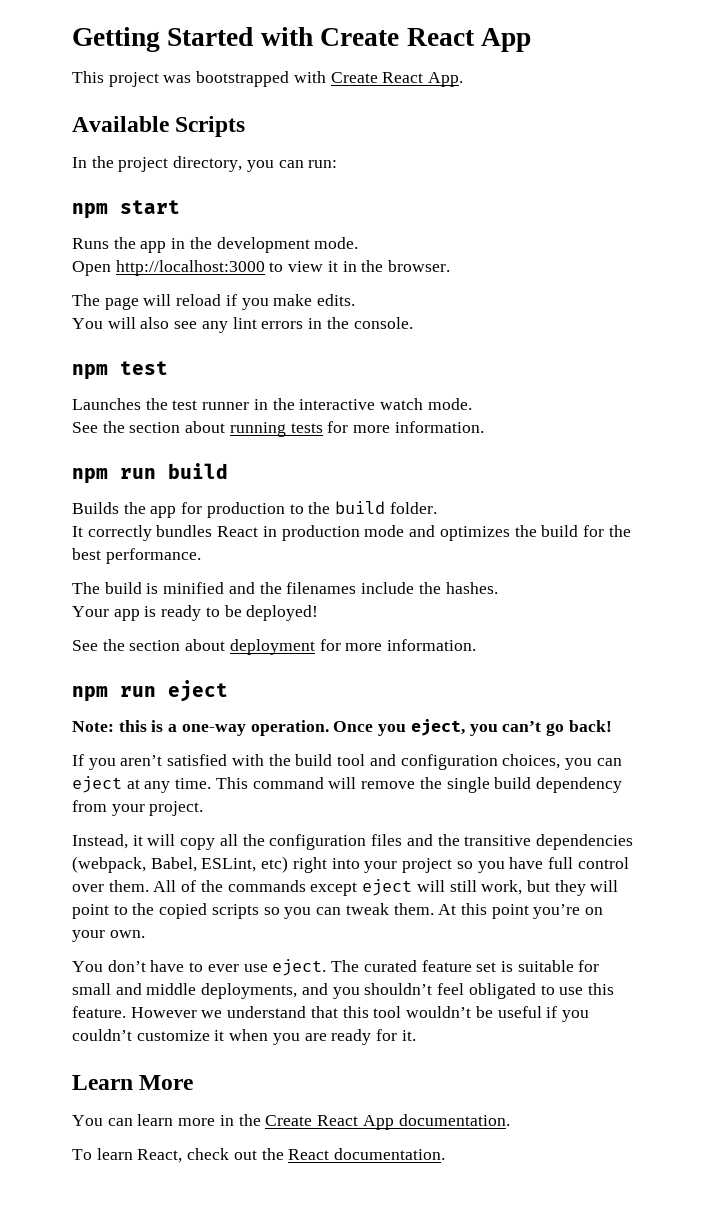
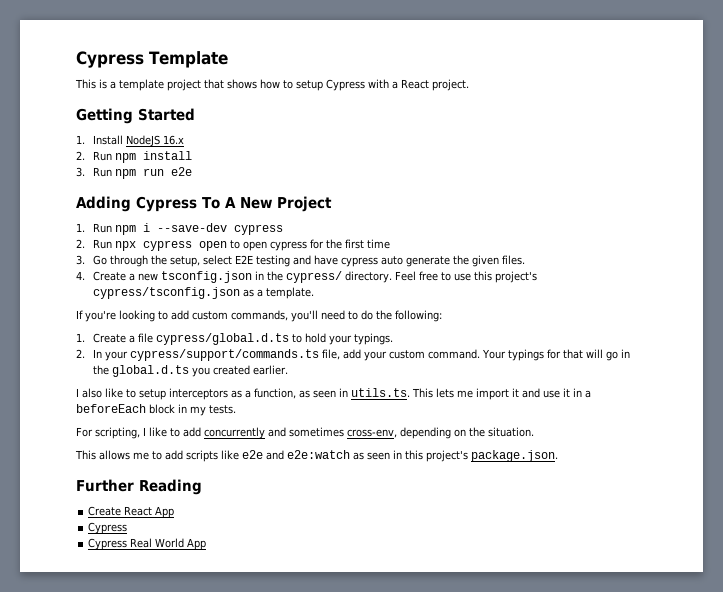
[72,27,532,52] [72,71,464,87] [72,116,246,137] [72,156,338,172] [72,200,180,219] [72,237,359,253] [72,260,451,276] [72,294,356,310] [72,317,413,333] [72,361,168,380] [72,398,472,410] [72,421,484,437] [72,463,228,484] [72,501,437,518] [72,525,631,541] [72,548,201,564] [72,582,498,594] [72,605,319,621] [72,639,477,655] [72,680,228,702] [72,719,612,736] [72,754,622,770] [72,776,622,793] [72,800,204,816] [72,834,633,850] [72,856,629,873] [72,879,619,896] [72,903,604,919] [72,930,145,942] [72,959,600,976] [72,983,614,999] [72,1006,589,1022] [72,1029,416,1045] [72,1075,194,1090] [72,1114,510,1130] [72,1148,446,1163] Getting Started with Create React App // This project was bootstrapped with Create React App. // Available Scripts // In the project directory, you can run: // npm start // Runs the app in the development mode. // Open http://localhost:3000 to view it in the browser. // The page will reload if you make edits. // You will also see any lint errors in the console. // npm test // Launches the test runner in the interactive watch mode. // See the section about running tests for more information. // npm run build // Builds the app for production to the build folder. // It correctly bundles React in production mode and optimizes the build for the best performance. // The build is minified and the filenames include the hashes. // Your app is ready to be deployed! // See the section about deployment for more information. // npm run eject // Note: this is a one-way operation. Once you eject, you can’t go back! // If you aren’t satisfied with the build tool and configuration choices, you can eject at any time. This command will remove the single build dependency from your project. // Instead, it will copy all the configuration files and the transitive dependencies (webpack, Babel, ESLint, etc) right into your project so you have full control over them. All of the commands except eject will still work, but they will point to the copied scripts so you can tweak them. At this point you’re on your own. // You don’t have to ever use eject. The curated feature set is suitable for small and middle deployments, and you shouldn’t feel obligated to use this feature. However we understand that this tool wouldn’t be useful if you couldn’t customize it when you are ready for it. // Learn More // You can learn more in the Create React App documentation. // To learn React, check out the React documentation. -> [76,51,228,68] [75,79,469,91] [76,108,195,124] [76,135,184,147] [76,151,192,163] [76,167,192,179] [76,196,332,212] [76,223,283,235] [76,239,390,251] [76,255,525,267] [76,271,537,283] [92,287,314,299] [76,310,442,322] [76,333,393,345] [76,349,630,361] [92,365,288,377] [76,388,591,400] [76,404,236,416] [76,427,534,439] [75,450,558,462] [76,479,202,495] [88,506,175,518] [88,522,128,534] [88,538,207,550] Cypress Template // This is a template project that shows how to setup Cypress with a React project. // Getting Started // 1. Install NodeJS 16.x // 2. Run npm install // 3. Run npm run e2e // Adding Cypress To A New Project // 1. Run npm i --save-dev cypress // 2. Run npx cypress open to open cypress for the first time // 3. Go through the setup, select E2E testing and have cypress auto generate the given files. // 4. Create a new tsconfig.json in the cypress/ directory. Feel free to use this project's cypress/tsconfig.json as a template. // If you're looking to add custom commands, you'll need to do the following: // 1. Create a file cypress/global.d.ts to hold your typings. // 2. In your cypress/support/commands.ts file, add your custom command. Your typings for that will go in the global.d.ts you created earlier. // I also like to setup interceptors as a function, as seen in utils.ts. This lets me import it and use it in a beforeEach block in my tests. // For scripting, I like to add concurrently and sometimes cross-env, depending on the situation. // This allows me to add scripts like e2e and e2e:watch as seen in this project's package.json. // Further Reading // Create React App // Cypress // Cypress Real World App

